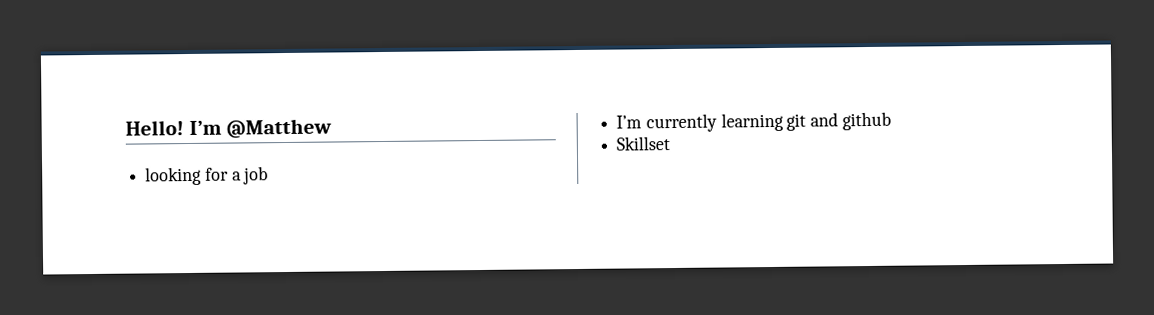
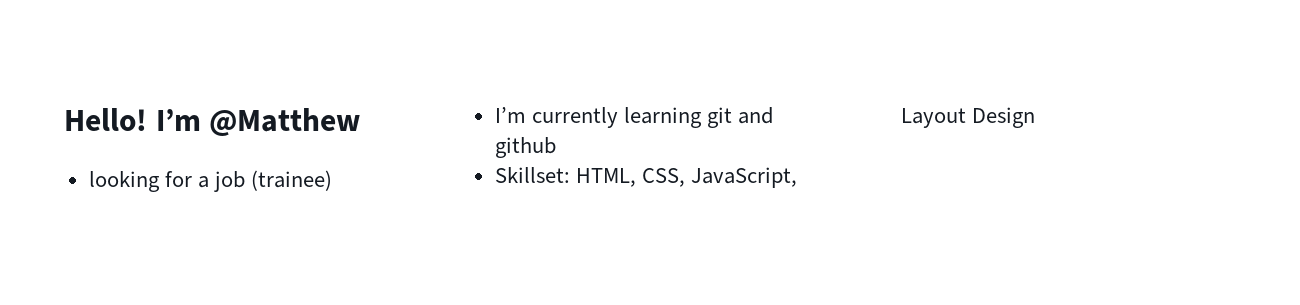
(269, 175) none -> [251,170,333,191] (trainee)
[616,136,671,151] Skillset -> [494,167,797,188] [900,107,1035,128] Skillset: HTML, CSS, JavaScript, Layout Design

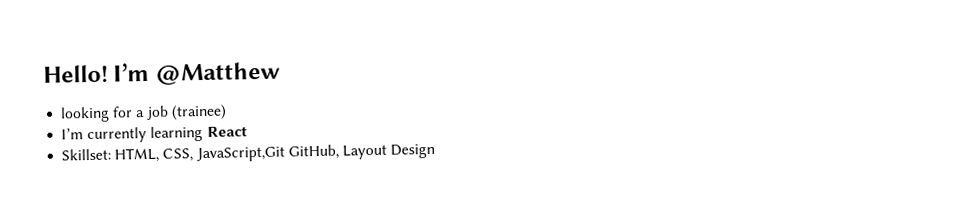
[706,107,774,128] [494,137,556,158] git and github -> [206,126,248,137] React
[690,167,797,188] JavaScript, -> [195,144,339,163] JavaScript,Git GitHub,

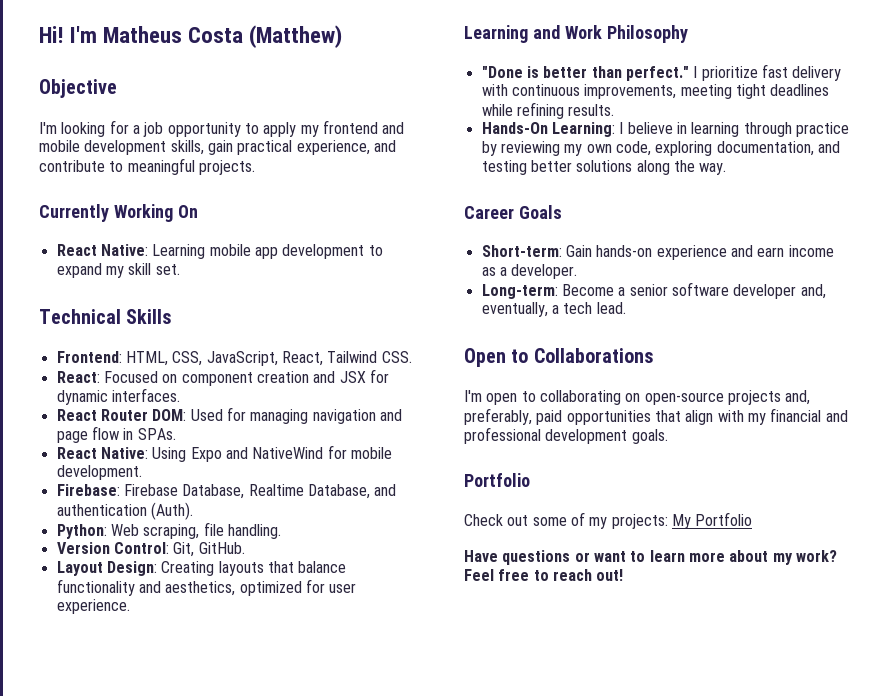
[43,61,281,85] [60,104,227,123] [61,126,248,144] [61,143,436,163] Hello! I’m @Matthew // looking for a job (trainee) // I’m currently learning React // Skillset: HTML, CSS, JavaScript,Git GitHub, Layout Design -> [39,25,343,48] [39,79,117,98] [39,120,405,137] [39,140,396,155] [39,158,255,175] [39,204,198,222] [56,244,383,259] [56,263,180,278] [39,309,173,324] [56,351,412,366] [56,369,389,386] [56,388,180,405] [56,407,402,424] [56,426,176,443] [56,445,392,462] [56,465,142,480] [56,484,397,499] [56,502,193,520] [56,522,281,539] [56,542,245,557] [56,561,347,576] [56,579,357,596] [56,599,130,614] [464,25,688,43] [481,64,842,81] [481,84,830,99] [481,102,615,119] [481,122,849,137] [481,141,840,156] [481,160,727,175] [464,205,562,219] [481,245,834,260] [481,264,578,279] [481,282,826,299] [481,302,626,317] [464,348,654,367] [464,390,811,405] [464,408,848,425] [464,427,668,444] [464,473,530,487] [464,512,753,529] [464,550,837,565] [464,569,624,581] Hi! I'm Matheus Costa (Matthew) // Objective // I'm looking for a job opportunity to apply my frontend and mobile development skills, gain practical experience, and contribute to meaningful projects. // Currently Working On // React Native: Learning mobile app development to expand my skill set. // Technical Skills // Frontend: HTML, CSS, JavaScript, React, Tailwind CSS. // React: Focused on component creation and JSX for dynamic interfaces. // React Router DOM: Used for managing navigation and page flow in SPAs. // React Native: Using Expo and NativeWind for mobile development. // Firebase: Firebase Database, Realtime Database, and authentication (Auth). // Python: Web scraping, file handling. // Version Control: Git, GitHub. // Layout Design: Creating layouts that balance functionality and aesthetics, optimized for user experience. // Learning and Work Philosophy // "Done is better than perfect." I prioritize fast delivery with continuous improvements, meeting tight deadlines while refining results. // Hands-On Learning: I believe in learning through practice by reviewing my own code, exploring documentation, and testing better solutions along the way. // Career Goals // Short-term: Gain hands-on experience and earn income as a developer. // Long-term: Become a senior software developer and, eventually, a tech lead. // Open to Collaborations // I'm open to collaborating on open-source projects and, preferably, paid opportunities that align with my financial and professional development goals. // Portfolio // Check out some of my projects: My Portfolio // Have questions or want to learn more about my work? Feel free to reach out!

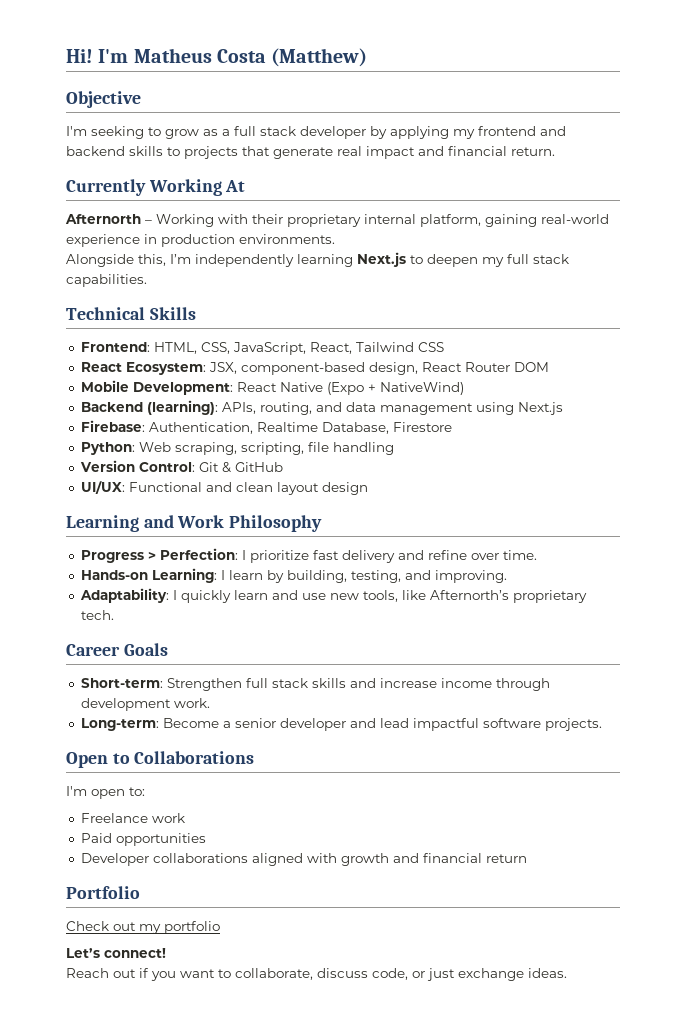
[61,120,405,137] [39,140,396,155] [39,158,255,175] [39,204,198,222] [56,244,383,259] [56,263,180,278] looking for a job opportunity to apply my frontend and mobile development skills, gain practical experience, and contribute to meaningful projects. // Currently Working On // React Native: Learning mobile app development to expand my skill set. -> [91,126,566,139] [66,146,555,159] [66,179,246,196] [65,214,609,227] [66,234,335,247] [66,252,569,267] [66,274,147,287] seeking to grow as a full stack developer by applying my frontend and backend skills to projects that generate real impact and financial return. // Currently Working At // Afternorth – Working with their proprietary internal platform, gaining real-world experience in production environments. // Alongside this, I’m independently learning Next.js to deepen my full stack capabilities.
[381,351,412,363] [56,369,389,386] [56,388,180,405] [56,407,402,424] [56,426,176,443] [56,445,392,462] [56,465,142,480] [56,484,397,499] [56,502,193,520] CSS. // React: Focused on component creation and JSX for dynamic interfaces. // React Router DOM: Used for managing navigation and page flow in SPAs. // React Native: Using Expo and NativeWind for mobile development. // Firebase: Firebase Database, Realtime Database, and authentication (Auth). -> [417,342,444,352] [80,362,549,375] [80,380,464,395] [80,400,563,415] [80,420,452,434] CSS // React Ecosystem: JSX, component-based design, React Router DOM // Mobile Development: React Native (Expo + NativeWind) // Backend (learning): APIs, routing, and data management using Next.js // Firebase: Authentication, Realtime Database, Firestore
[203,522,281,539] file handling. -> [240,442,394,455] scripting, file handling
[173,542,245,557] [56,561,347,576] [56,579,357,596] [56,599,130,614] [464,25,688,43] [481,64,842,81] [481,84,830,99] [481,102,615,119] [481,122,849,137] [481,141,840,156] [481,160,727,175] [464,205,562,219] [481,245,834,260] [481,264,578,279] [481,282,826,299] [481,302,626,317] Git, GitHub. // Layout Design: Creating layouts that balance functionality and aesthetics, optimized for user experience. // Learning and Work Philosophy // "Done is better than perfect." I prioritize fast delivery with continuous improvements, meeting tight deadlines while refining results. // Hands-On Learning: I believe in learning through practice by reviewing my own code, exploring documentation, and testing better solutions along the way. // Career Goals // Short-term: Gain hands-on experience and earn income as a developer. // Long-term: Become a senior software developer and, eventually, a tech lead. -> [198,462,283,473] [80,481,368,495] [66,515,323,532] [80,548,537,563] [80,568,507,583] [79,588,587,603] [80,610,114,620] [66,643,168,656] [80,678,550,691] [80,698,210,711] [80,718,602,731] Git & GitHub // UI/UX: Functional and clean layout design // Learning and Work Philosophy // Progress > Perfection: I prioritize fast delivery and refine over time. // Hands-on Learning: I learn by building, testing, and improving. // Adaptability: I quickly learn and use new tools, like Afternorth’s proprietary tech. // Career Goals // Short-term: Strengthen full stack skills and increase income through development work. // Long-term: Become a senior developer and lead impactful software projects.
[521,390,811,405] [464,408,848,425] [464,427,668,444] [464,473,530,487] [464,512,753,529] [464,550,837,565] [464,569,624,581] to collaborating on open-source projects and, preferably, paid opportunities that align with my financial and professional development goals. // Portfolio // Check out some of my projects: My Portfolio // Have questions or want to learn more about my work? Feel free to reach out! -> [129,787,145,796] [80,813,185,823] [80,833,206,846] [80,853,527,866] [66,886,140,899] [66,921,220,934] [66,948,166,958] [66,968,567,981] to: // Freelance work // Paid opportunities // Developer collaborations aligned with growth and financial return // Portfolio // Check out my portfolio // Let’s connect! // Reach out if you want to collaborate, discuss code, or just exchange ideas.

